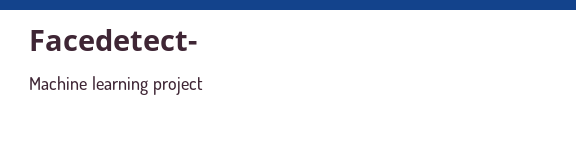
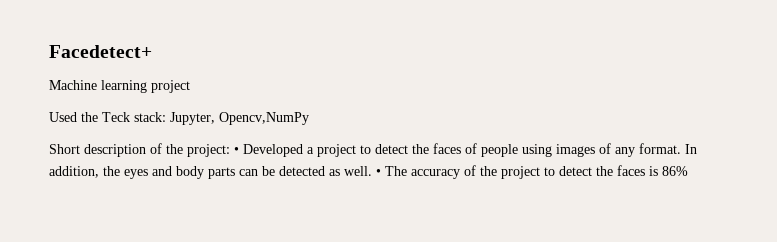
[29,29,197,51] Facedetect- -> [49,45,152,58] Facedetect+
(203, 86) none -> [49,112,309,125] [49,143,697,157] [49,165,688,179] // Used the Teck stack: Jupyter, Opencv,NumPy // Short description of the project: • Developed a project to detect the faces of people using images of any format. In addition, the eyes and body parts can be detected as well. • The accuracy of the project to detect the faces is 86%

